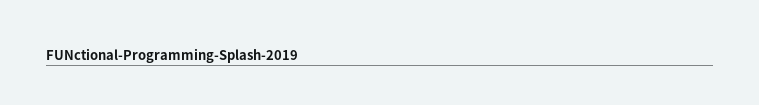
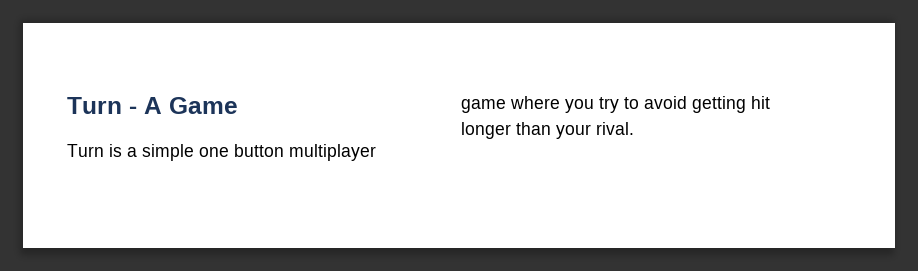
[46,48,298,63] FUNctional-Programming-Splash-2019 -> [67,97,238,114] [67,144,376,161] [461,96,770,113] [461,122,634,139] Turn - A Game // Turn is a simple one button multiplayer game where you try to avoid getting hit longer than your rival.

